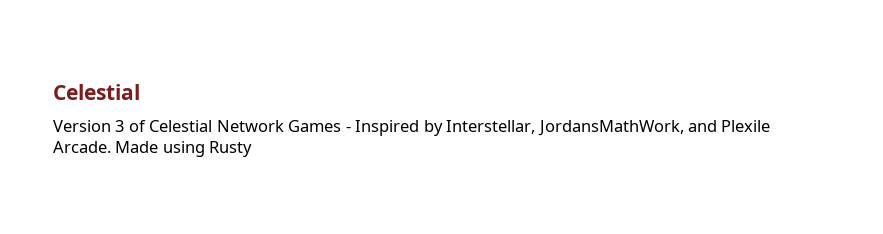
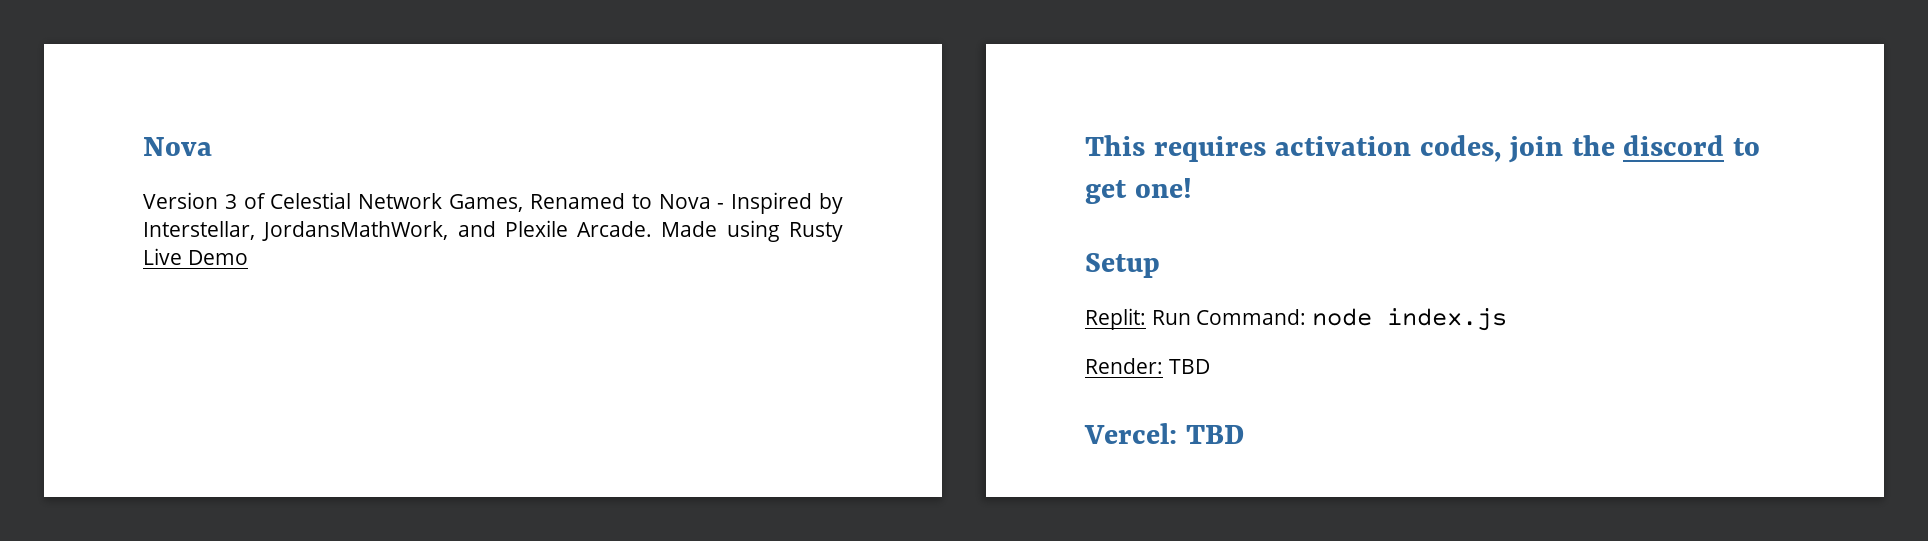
[53,84,140,100] Celestial -> [143,137,212,156] Nova
[288,120,342,132] Games -> [449,193,711,212] Games, Renamed to Nova
(253, 149) none -> [143,248,248,265] [1085,135,1761,163] [1085,178,1192,204] [1085,253,1160,278] [1085,308,1508,331] [1085,358,1210,374] [1084,423,1244,444] Live Demo // This requires activation codes, join the discord to get one! // Setup // Replit: Run Command: node index.js // Render: TBD // Vercel: TBD

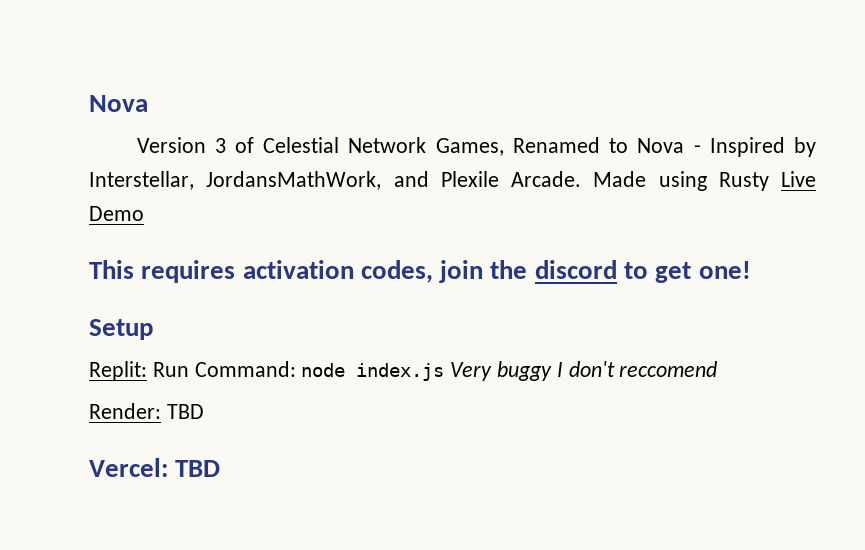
(1508, 319) none -> [450,361,718,381] Very buggy I don't reccomend

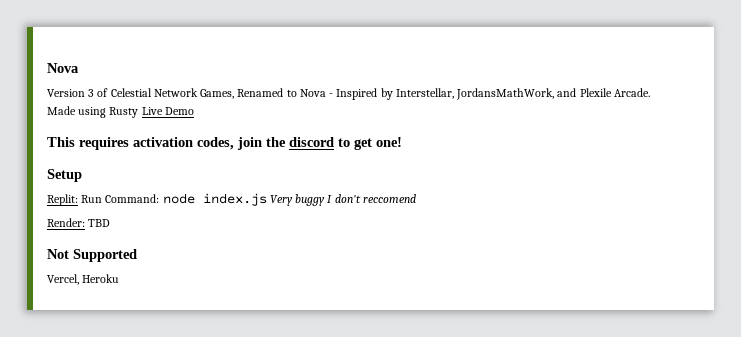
[89,458,221,477] Vercel: TBD -> [47,249,137,262] [47,274,120,285] Not Supported // Vercel, Heroku

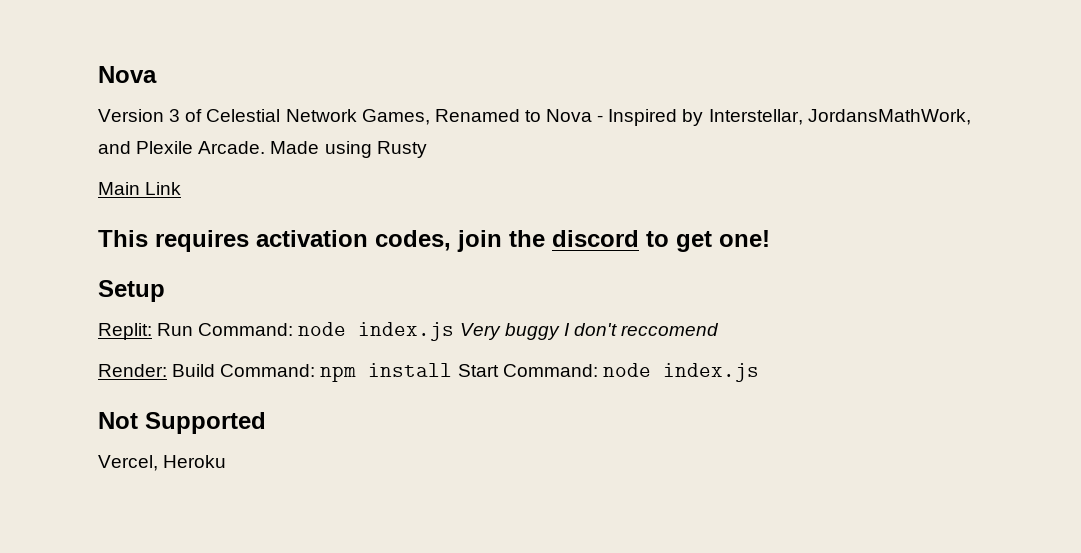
[141,107,194,115] Live Demo -> [98,182,182,195] // Main Link
[88,219,111,227] TBD -> [172,363,759,382] Build Command: npm install Start Command: node index.js

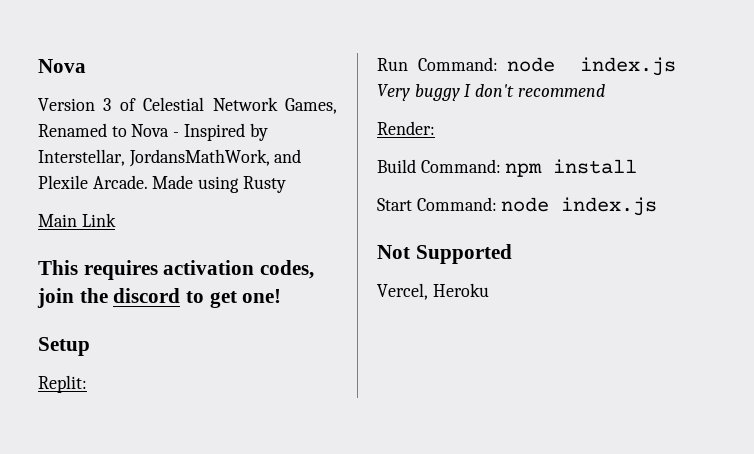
(152, 331) none -> (87, 384) //
[621,323,720,336] reccomend -> [517,84,605,97] recommend
(167, 370) none -> (435, 128) //
(453, 370) none -> (638, 166) //

